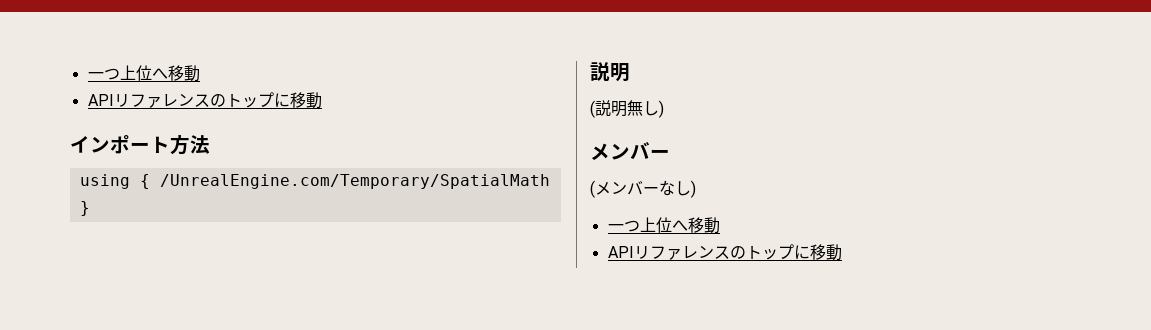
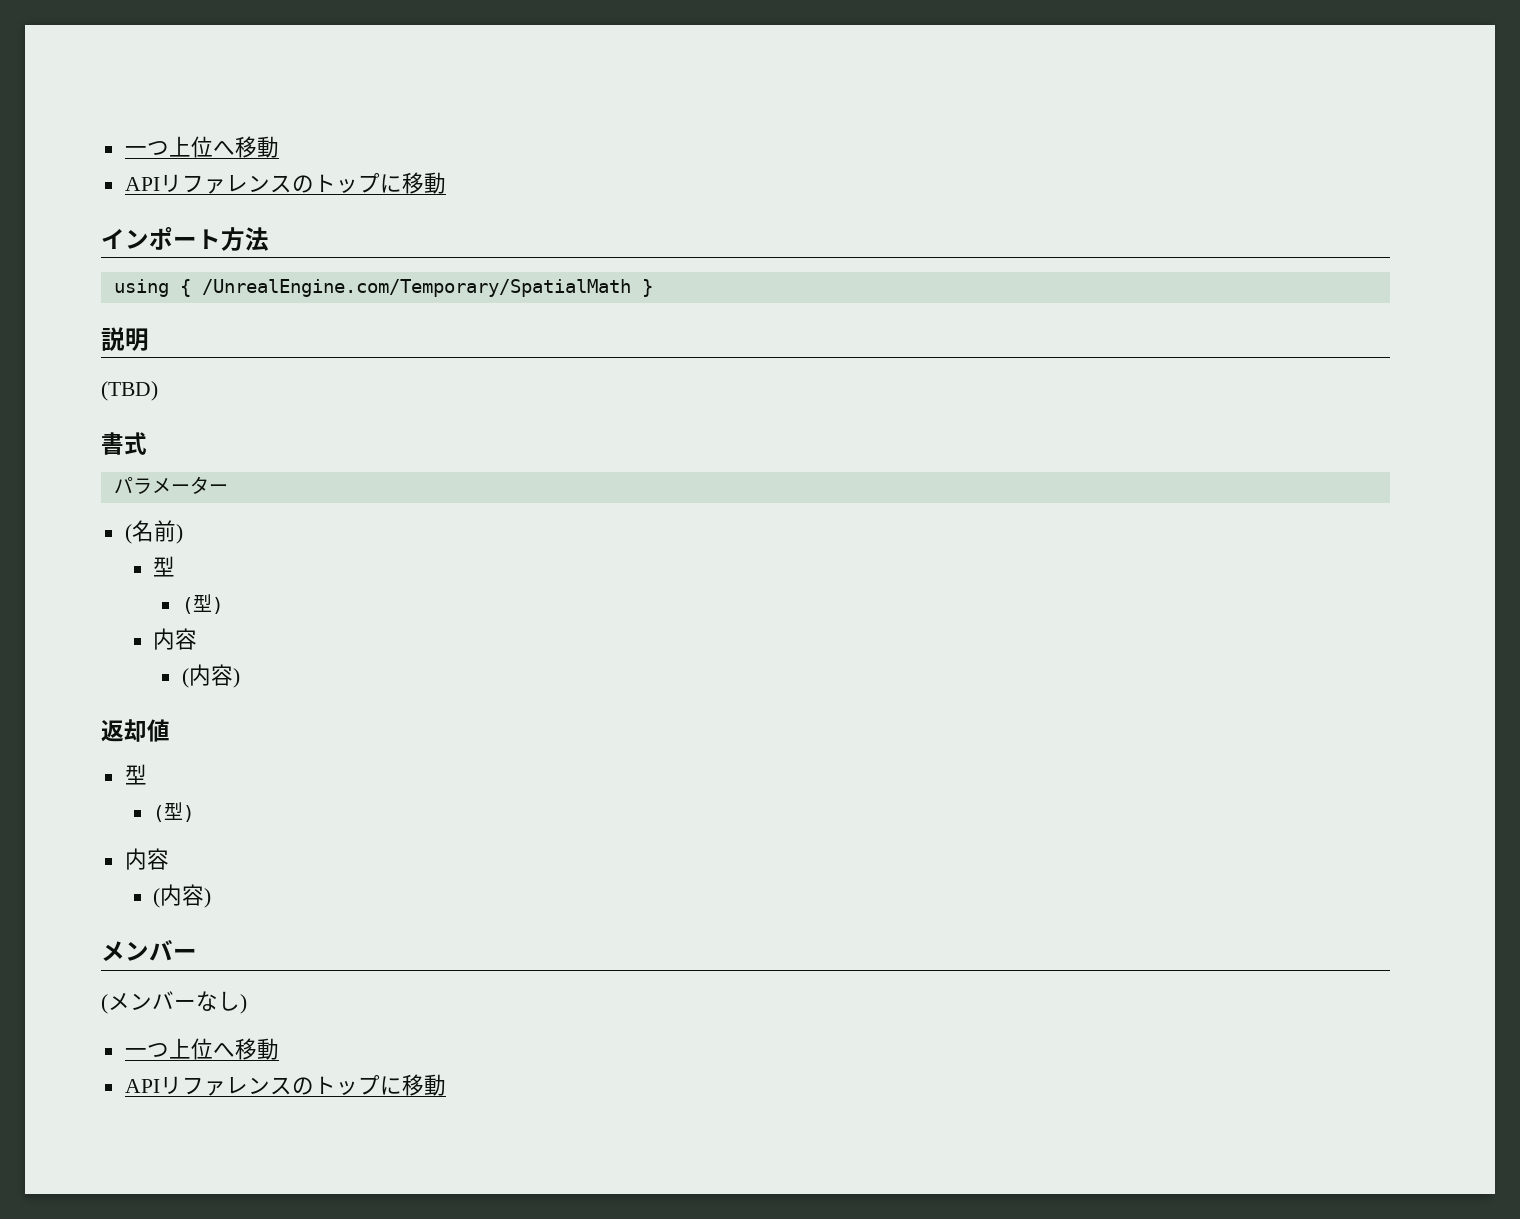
[590,100,659,118] (説明無し -> [101,381,158,401] [101,432,147,455] [113,476,228,494] [124,520,183,544] [153,556,176,577] [181,594,223,614] [153,628,198,650] [181,664,240,688] [101,719,170,742] [124,764,147,785] [153,802,195,822] [124,848,169,870] [153,884,205,908] (TBD) // 書式 // パラメーター // (名前) // 型 // (型) // 内容 // (内容) // 返却値 // 型 // (型) // 内容 // (内容

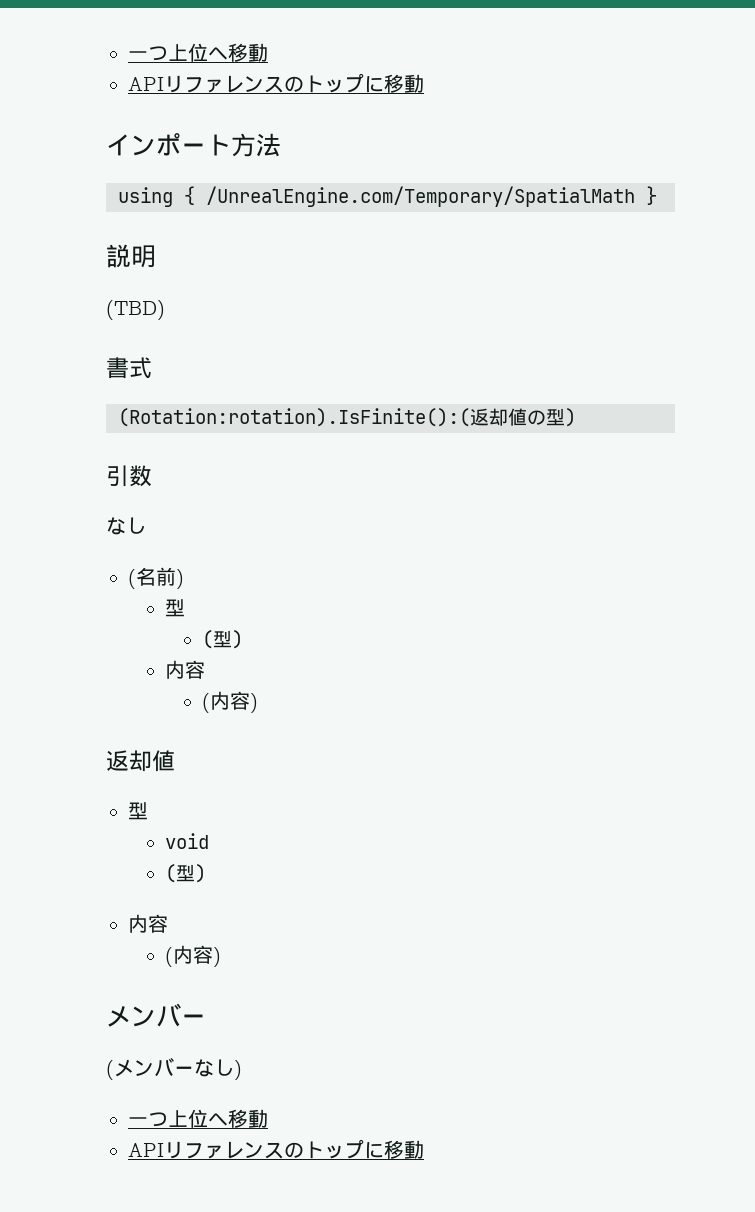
[113,476,228,494] パラメーター -> [118,408,576,427] [106,465,152,487] [106,517,146,535] (Rotation:rotation).IsFinite():(返却値の型) // 引数 // なし
(147, 774) none -> [165,833,210,849] // void

